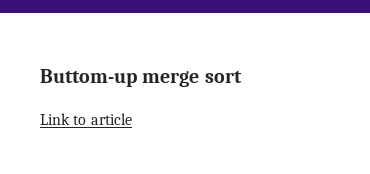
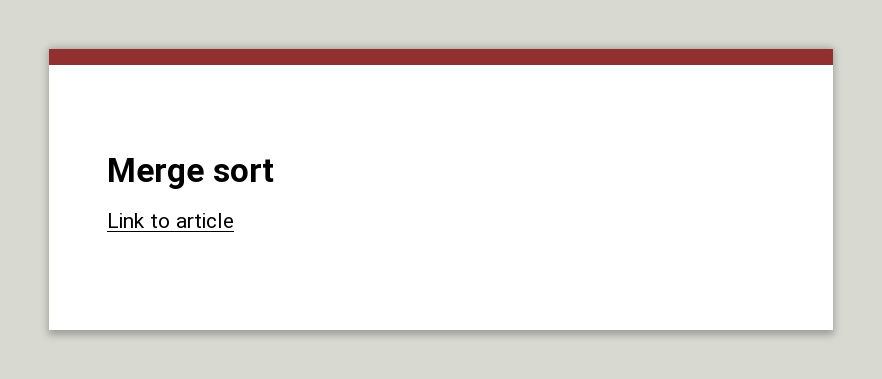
[40,69,200,87] Buttom-up merge -> [107,158,204,189] Merge

